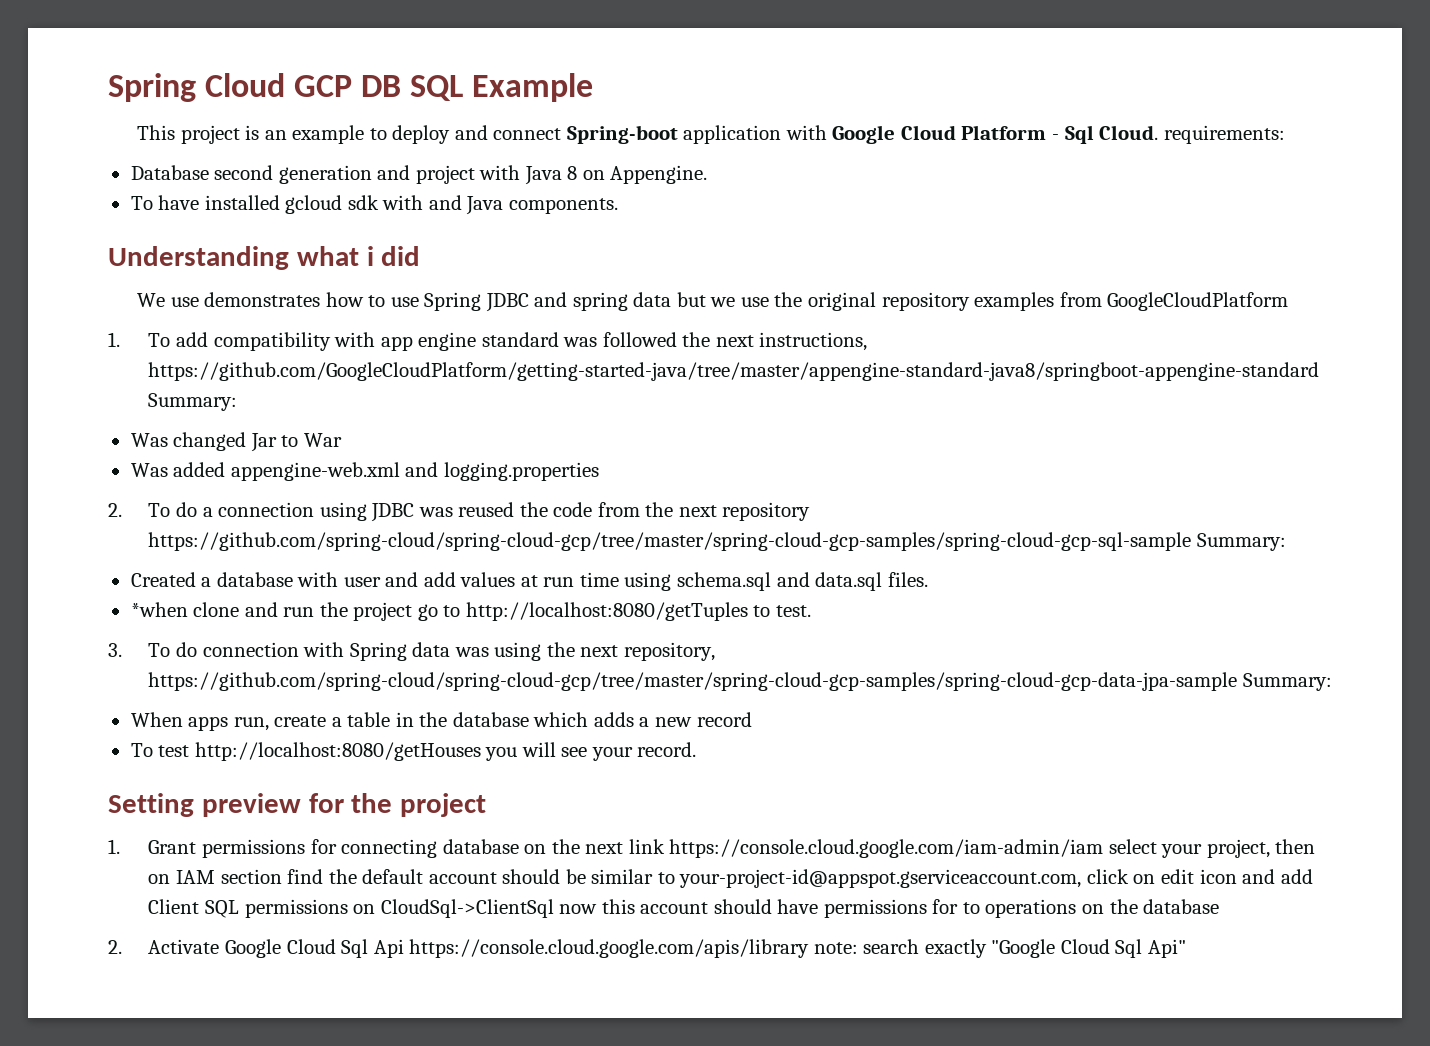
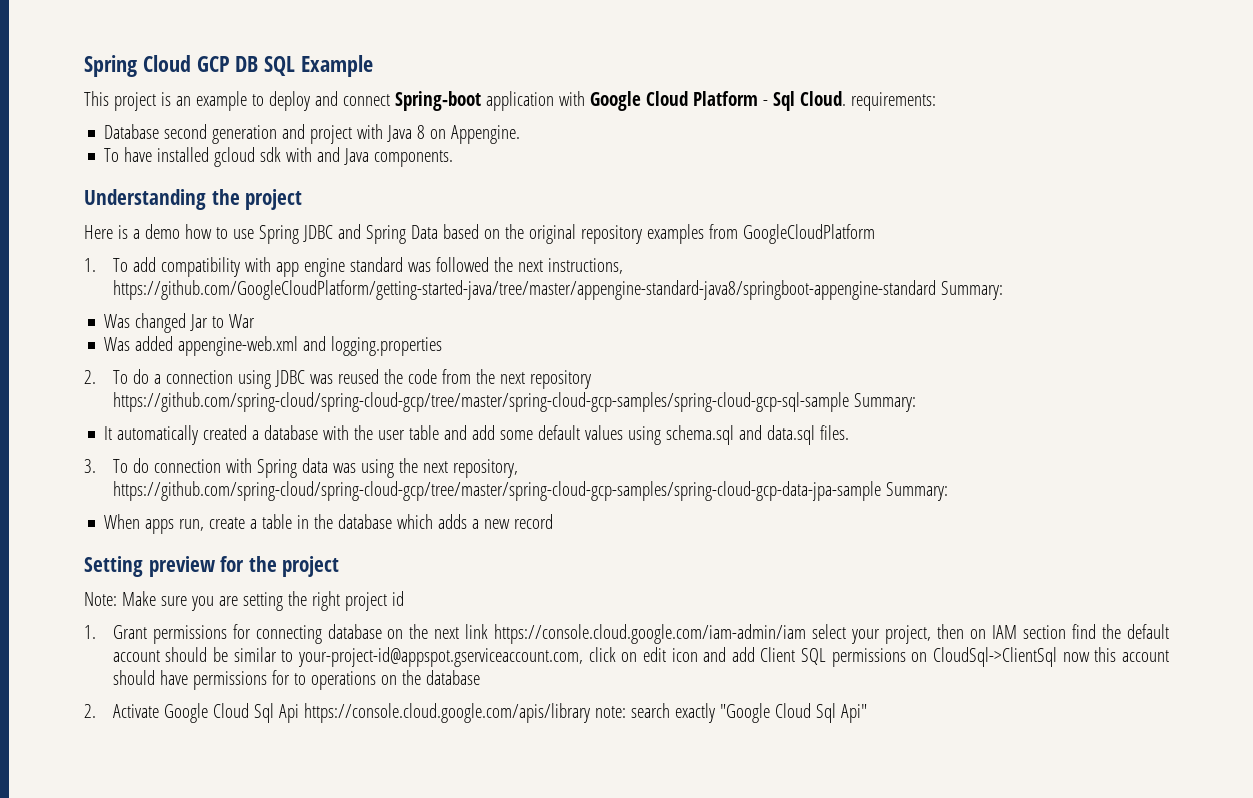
[296,246,421,266] [136,292,321,307] what i did // We use demonstrates -> [211,189,303,210] [84,224,180,239] the project // Here is a demo
[572,292,769,311] spring data but we use -> [365,224,500,244] Spring Data based on
[130,572,619,587] Created a database with user and add values at run time -> [104,425,624,445] It automatically created a database with the user table and add some default values
[130,602,811,621] // *when clone and run the project go to http://localhost:8080/getTuples to test. -> (850, 432) none
[130,742,697,761] // To test http://localhost:8080/getHouses you will see your record. -> (554, 521) none
(487, 805) none -> [84,591,404,611] // Note: Make sure you are setting the right project id

